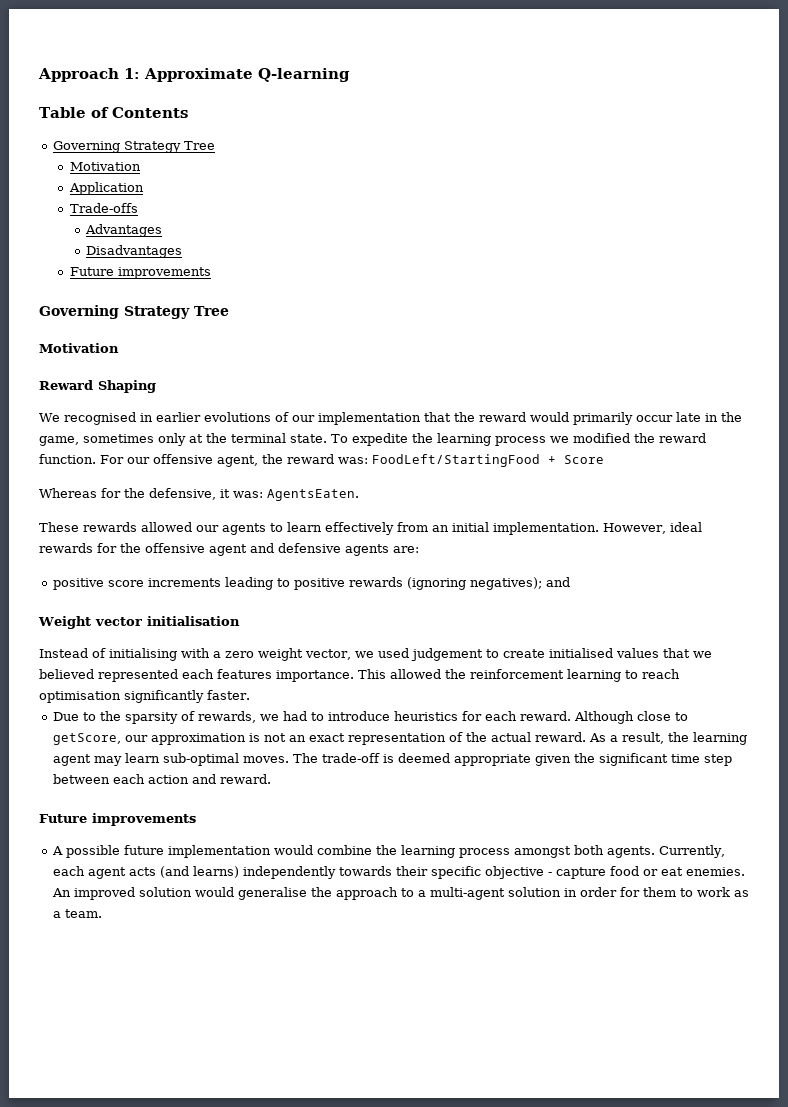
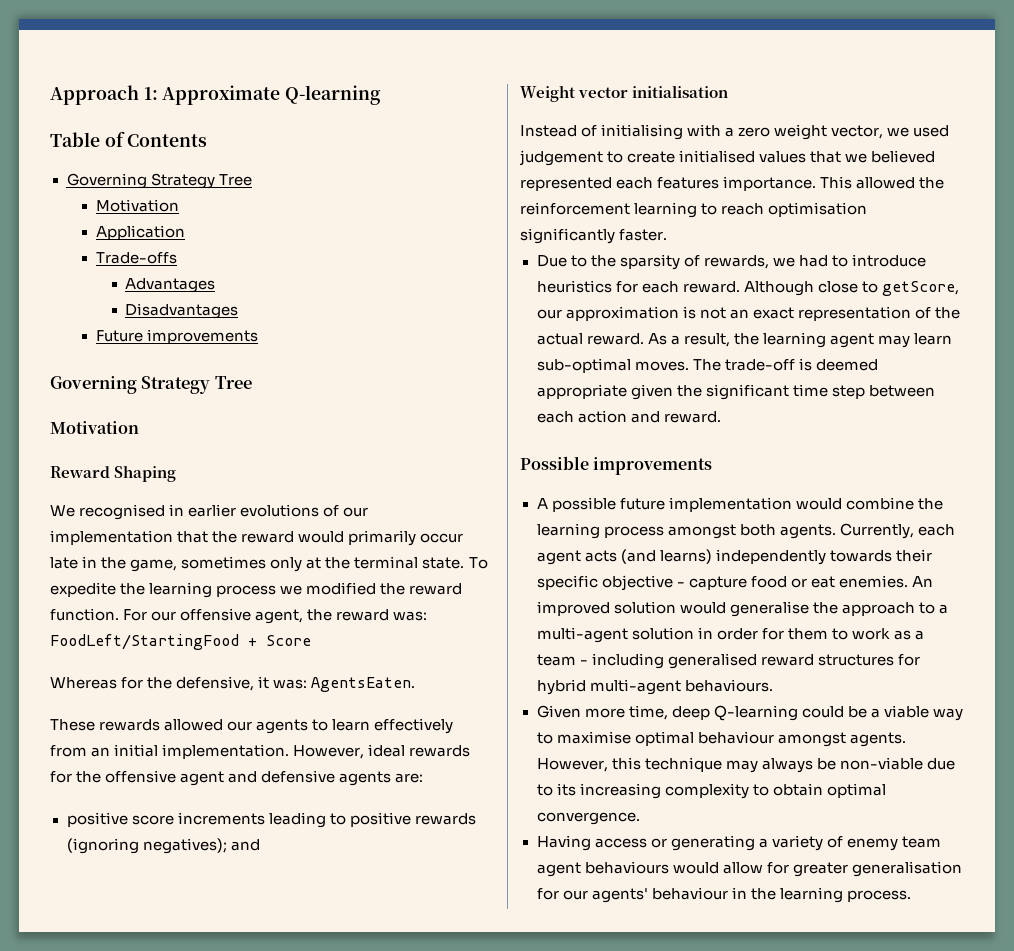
[39,814,87,823] Future -> [520,456,589,470] Possible
[64,909,102,918] team. -> [536,653,920,669] [536,679,773,695] [536,705,963,721] [536,731,906,747] [536,757,955,773] [536,783,886,799] [536,812,640,825] [536,835,941,851] [536,861,962,877] [536,887,911,903] team - including generalised reward structures for hybrid multi-agent behaviours. // Given more time, deep Q-learning could be a viable way to maximise optimal behaviour amongst agents. However, this technique may always be non-viable due to its increasing complexity to obtain optimal convergence. // Having access or generating a variety of enemy team agent behaviours would allow for greater generalisation for our agents' behaviour in the learning process.

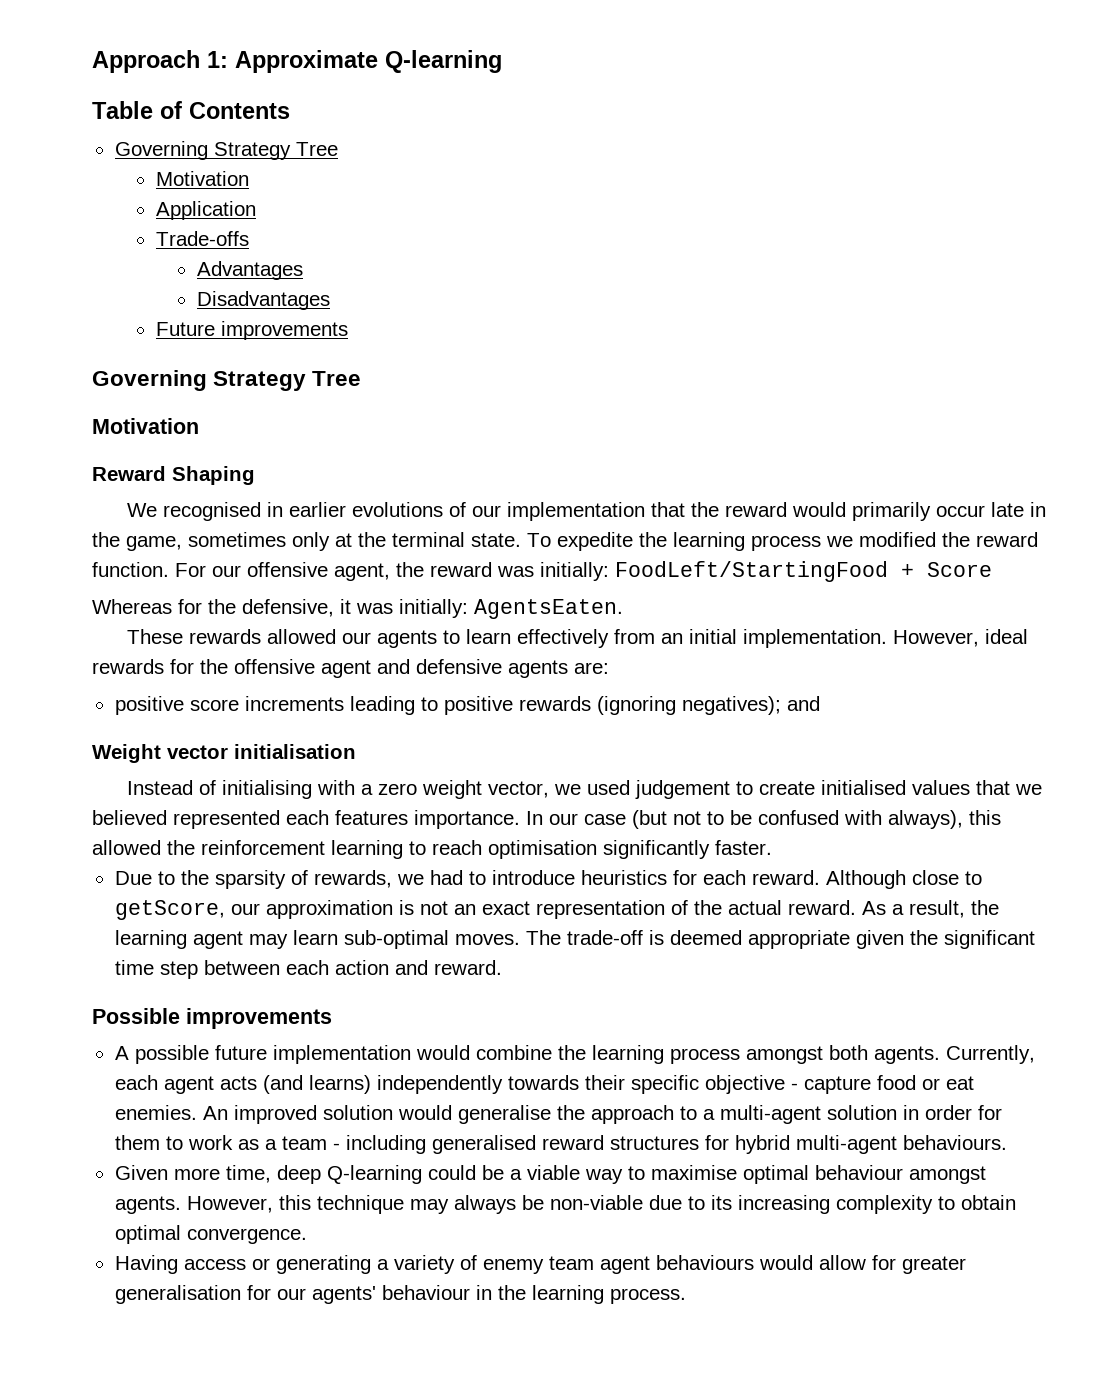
[393,611,428,621] was: -> [497,562,609,581] was initially:
[273,679,308,689] was: -> [356,599,468,618] was initially:
[820,176,853,189] This -> [526,810,1001,829] In our case (but not to be confused with always), this

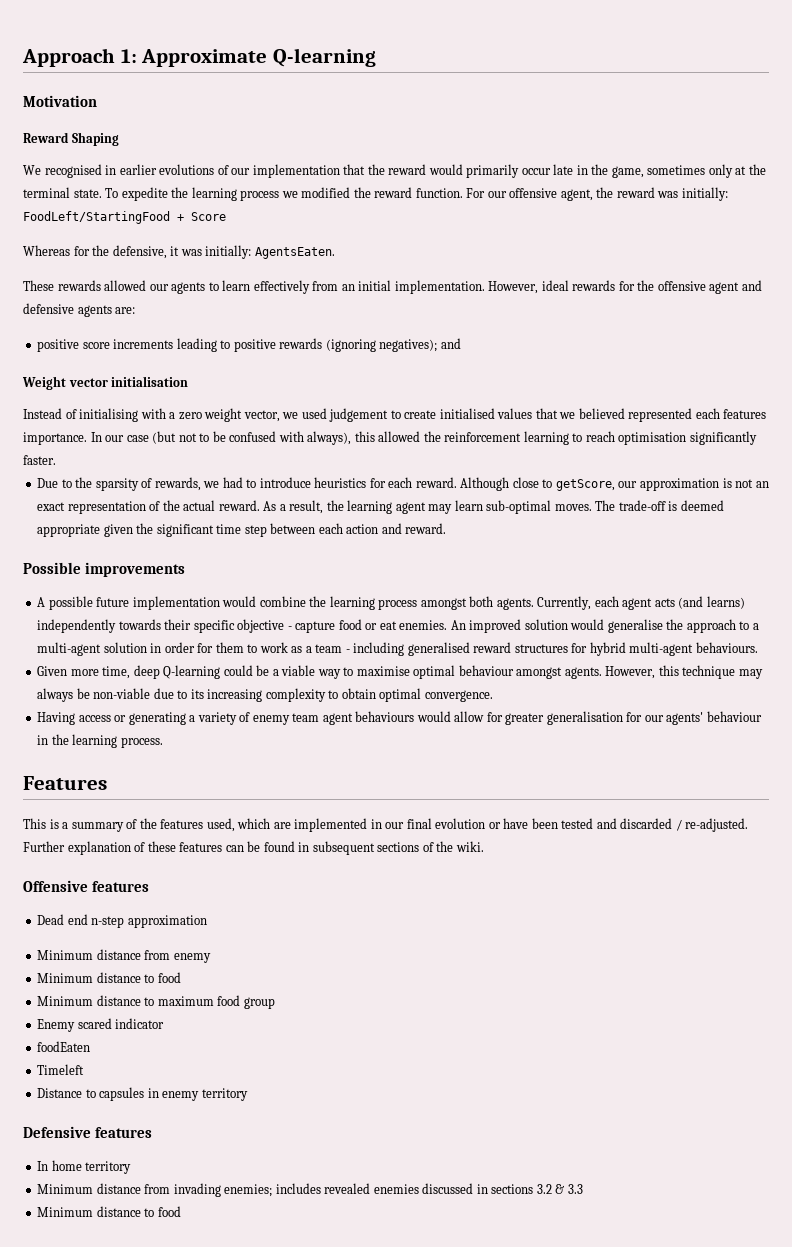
[92,101,290,119] [114,141,338,160] [155,171,249,186] [155,201,256,220] [155,231,249,246] [196,261,303,280] [196,291,330,310] [155,321,348,340] [92,370,362,391] // Table of Contents // Governing Strategy Tree // Motivation // Application // Trade-offs // Advantages // Disadvantages // Future improvements // Governing Strategy Tree -> (376, 57) none
(686, 1296) none -> [23,776,107,790] [23,818,749,832] [23,841,484,855] [23,880,150,892] [37,914,207,928] [37,949,211,963] [37,972,181,983] [37,995,275,1009] [37,1018,165,1032] [37,1041,91,1052] [37,1064,85,1075] [37,1087,248,1101] [23,1126,153,1138] [37,1160,132,1174] [37,1183,583,1197] [37,1206,181,1217] // Features // This is a summary of the features used, which are implemented in our final evolution or have been tested and discarded / re-adjusted. Further explanation of these features can be found in subsequent sections of the wiki. // Offensive features // Dead end n-step approximation // Minimum distance from enemy // Minimum distance to food // Minimum distance to maximum food group // Enemy scared indicator // foodEaten // Timeleft // Distance to capsules in enemy territory // Defensive features // In home territory // Minimum distance from invading enemies; includes revealed enemies discussed in sections 3.2 & 3.3 // Minimum distance to food

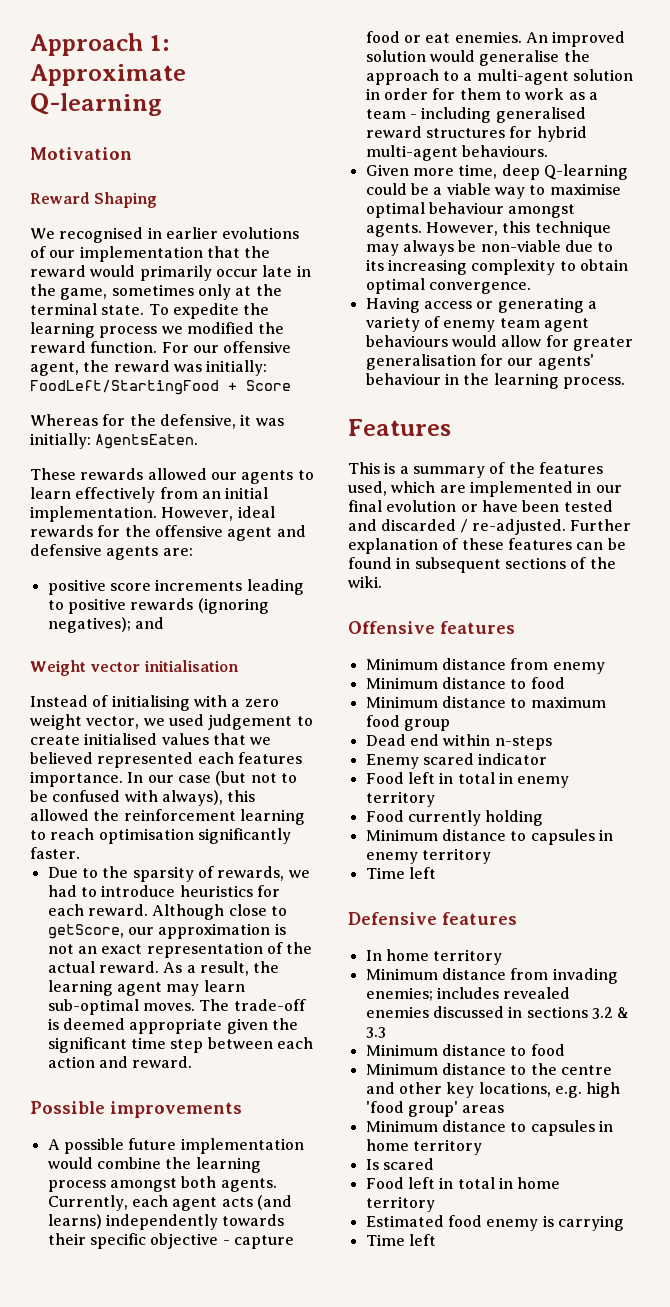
[37,914,207,928] // Dead end n-step approximation -> (515, 627) none
(275, 1003) none -> [365,734,552,750] // Dead end within n-steps
[37,1041,91,1052] [37,1064,85,1075] [37,1088,83,1098] foodEaten // Timeleft // Distance -> [365,772,570,788] [365,791,435,807] [365,810,544,826] [365,829,506,841] Food left in total in enemy territory // Food currently holding // Minimum distance
(248, 1094) none -> [365,867,436,879] // Time left
(181, 1211) none -> [365,1063,612,1075] [365,1082,621,1098] [365,1101,505,1117] [365,1120,613,1136] [365,1139,482,1155] [365,1158,434,1170] [365,1177,561,1189] [365,1196,435,1212] [365,1215,624,1231] [365,1234,436,1246] // Minimum distance to the centre and other key locations, e.g. high 'food group' areas // Minimum distance to capsules in home territory // Is scared // Food left in total in home territory // Estimated food enemy is carrying // Time left

